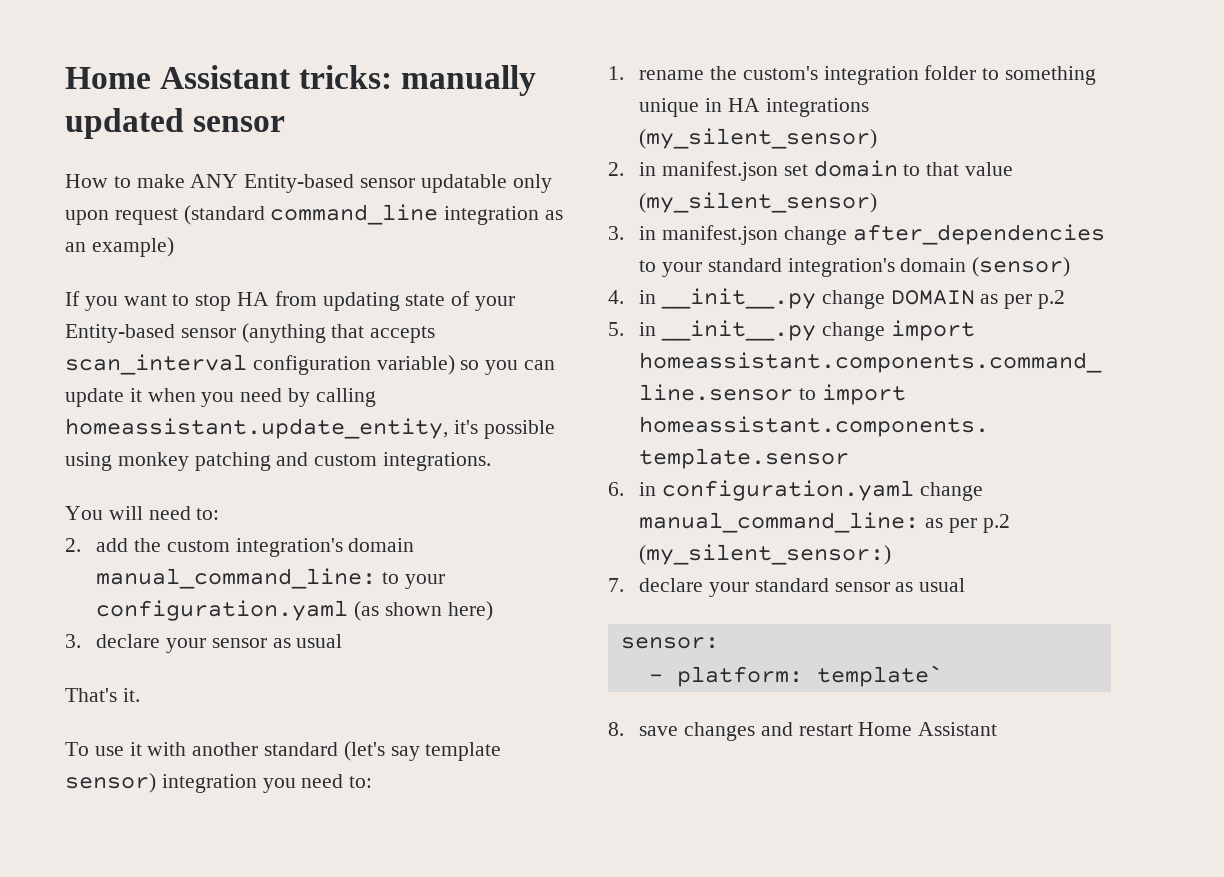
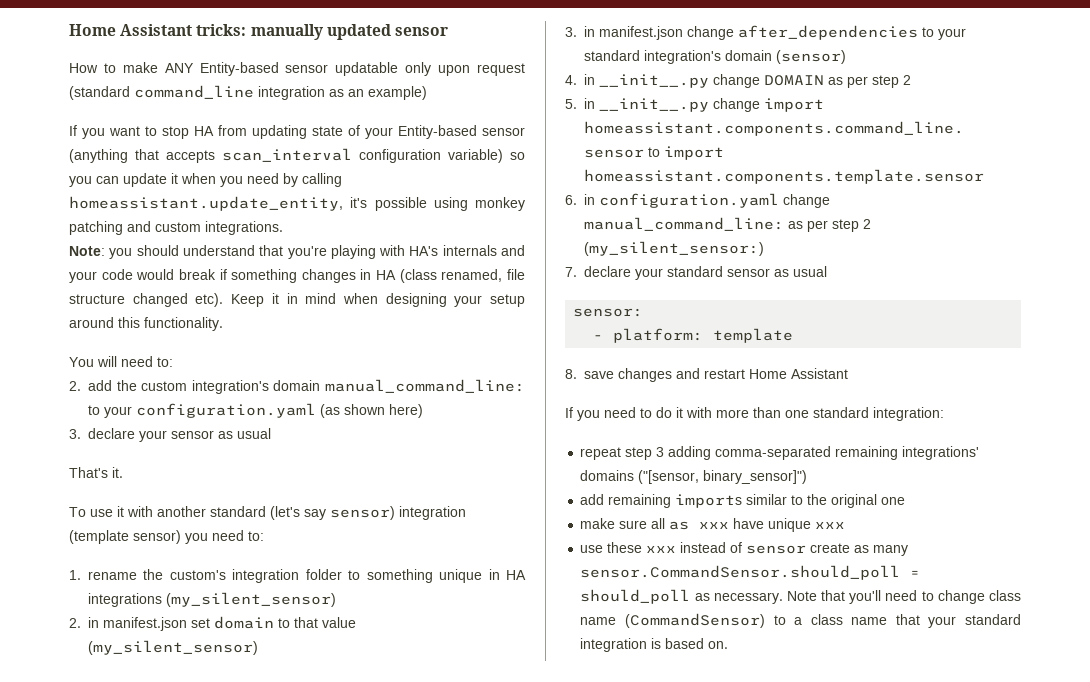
(492, 461) none -> [69,245,525,259] [69,269,525,283] [69,293,525,307] [69,317,223,331] // Note: you should understand that you're playing with HA's internals and your code would break if something changes in HA (class renamed, file structure changed etc). Keep it in mind when designing your setup around this functionality.
[425,742,502,761] template -> (326, 514) none
(257, 783) none -> [69,530,181,544] (template sensor)
[1037,290,1065,309] p.2 -> [872,75,911,88] step 2
[982,514,1010,533] p.2 -> [832,219,871,232] step 2
[816,665,943,687] template` -> [713,328,794,343] template
(998, 729) none -> [565,407,944,421] [580,446,980,460] [580,470,808,484] [580,494,906,508] [580,518,846,532] [580,542,909,556] [580,565,921,580] [580,589,1022,604] [580,613,1021,628] [580,638,729,652] // If you need to do it with more than one standard integration: // repeat step 3 adding comma-separated remaining integrations' domains ("[sensor, binary_sensor]") // add remaining imports similar to the original one // make sure all as xxx have unique xxx // use these xxx instead of sensor create as many sensor.CommandSensor.should_poll = should_poll as necessary. Note that you'll need to change class name (CommandSensor) to a class name that your standard integration is based on.

